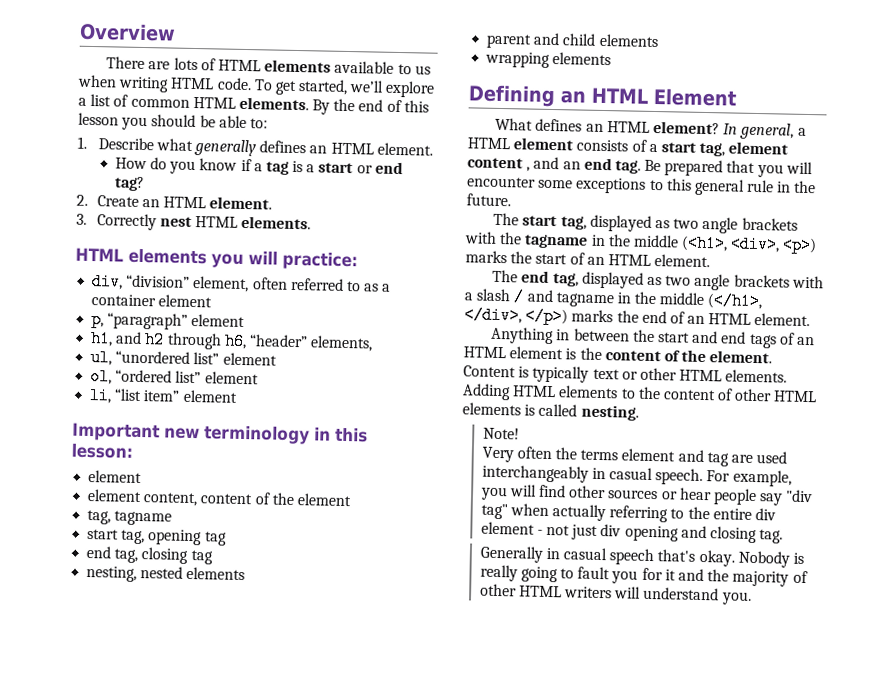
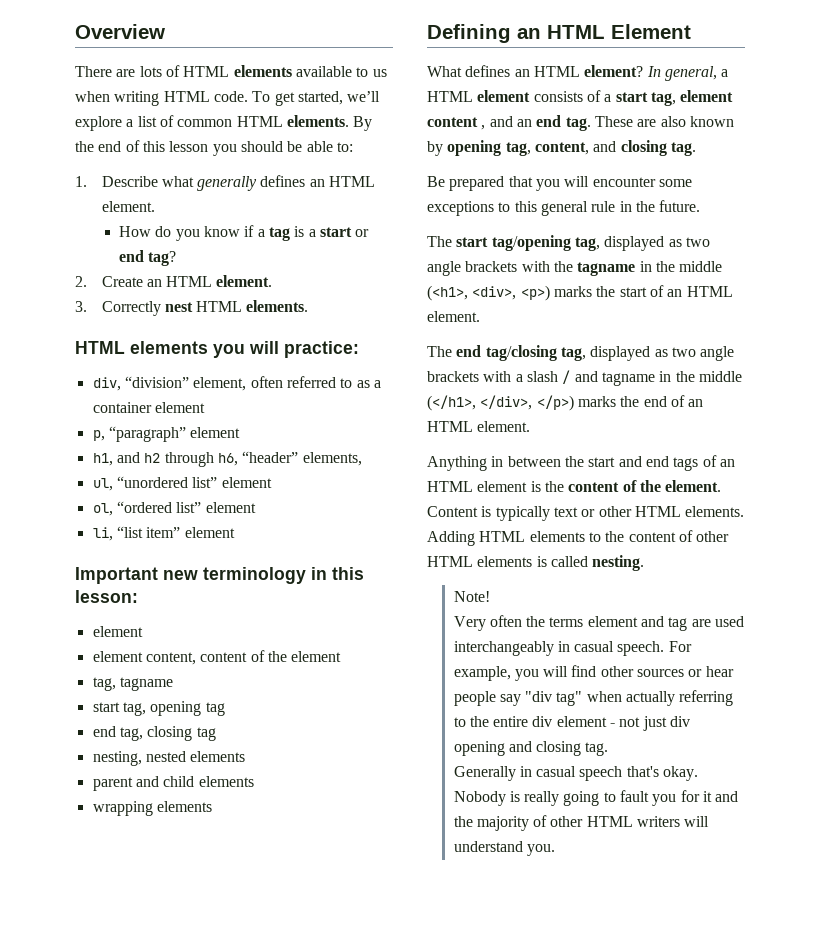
(641, 167) none -> [594,116,734,127] [427,140,696,156] These are also known by opening tag, content, and closing tag. //
(558, 221) none -> [491,235,571,251] tag/opening
(550, 276) none -> [485,345,557,361] tag/closing

